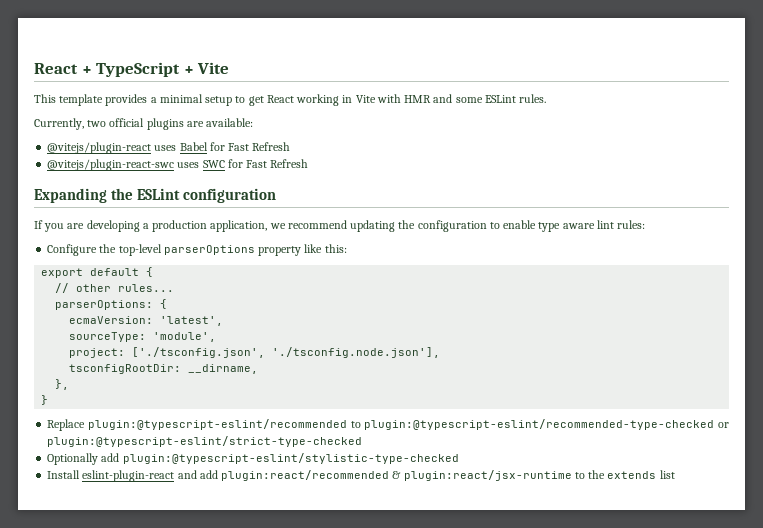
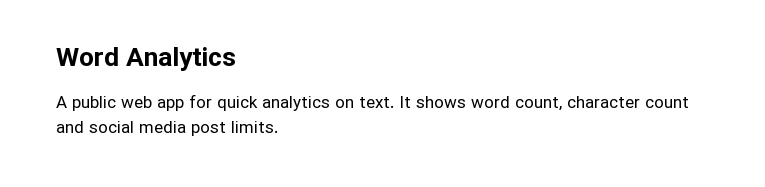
[34,62,230,77] [34,94,547,106] [34,118,254,130] [47,142,291,154] [47,159,309,171] [34,188,277,203] [34,220,646,232] [47,244,347,256] [41,267,154,278] [55,283,175,293] [55,299,168,310] [69,316,224,326] [69,332,217,342] [69,347,441,358] [69,364,259,374] [55,379,70,390] [41,395,49,405] [47,419,729,431] [47,436,363,447] [47,453,459,465] [47,470,675,482] React + TypeScript + Vite // This template provides a minimal setup to get React working in Vite with HMR and some ESLint rules. // Currently, two official plugins are available: // @vitejs/plugin-react uses Babel for Fast Refresh // @vitejs/plugin-react-swc uses SWC for Fast Refresh // Expanding the ESLint configuration // If you are developing a production application, we recommend updating the configuration to enable type aware lint rules: // Configure the top-level parserOptions property like this: // export default { // // other rules... // parserOptions: { // ecmaVersion: 'latest', // sourceType: 'module', // project: ['./tsconfig.json', './tsconfig.node.json'], // tsconfigRootDir: __dirname, // }, // } // Replace plugin:@typescript-eslint/recommended to plugin:@typescript-eslint/recommended-type-checked or plugin:@typescript-eslint/strict-type-checked // Optionally add plugin:@typescript-eslint/stylistic-type-checked // Install eslint-plugin-react and add plugin:react/recommended & plugin:react/jsx-runtime to the extends list -> [56,47,237,71] [56,94,689,111] [56,121,278,136] Word Analytics // A public web app for quick analytics on text. It shows word count, character count and social media post limits.

